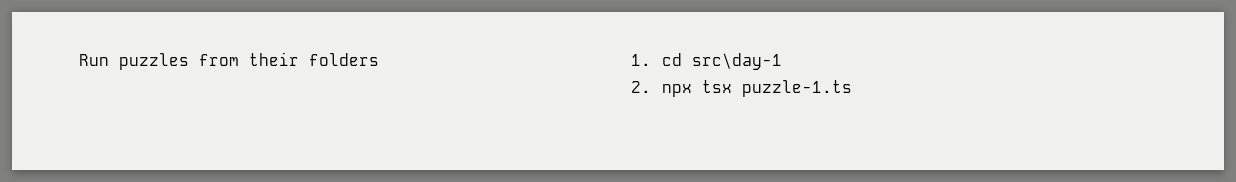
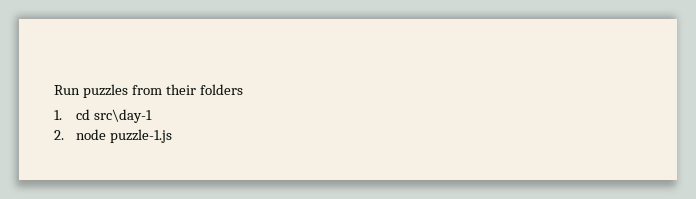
[661,80,852,97] npx tsx puzzle-1.ts -> [76,129,173,143] node puzzle-1.js

